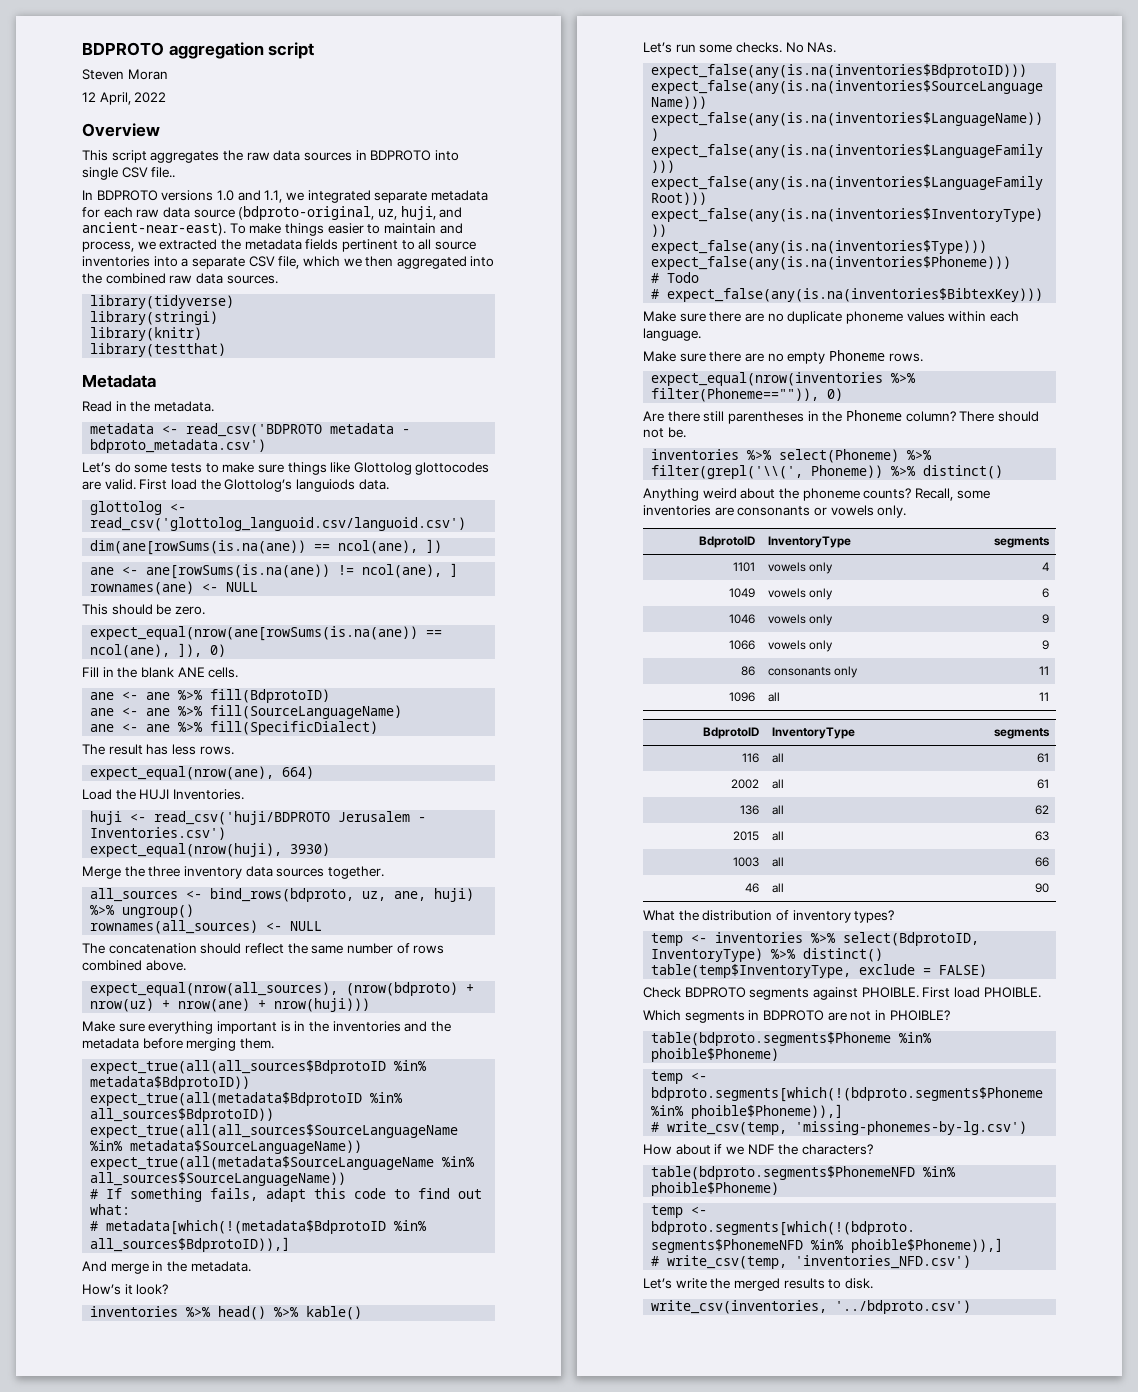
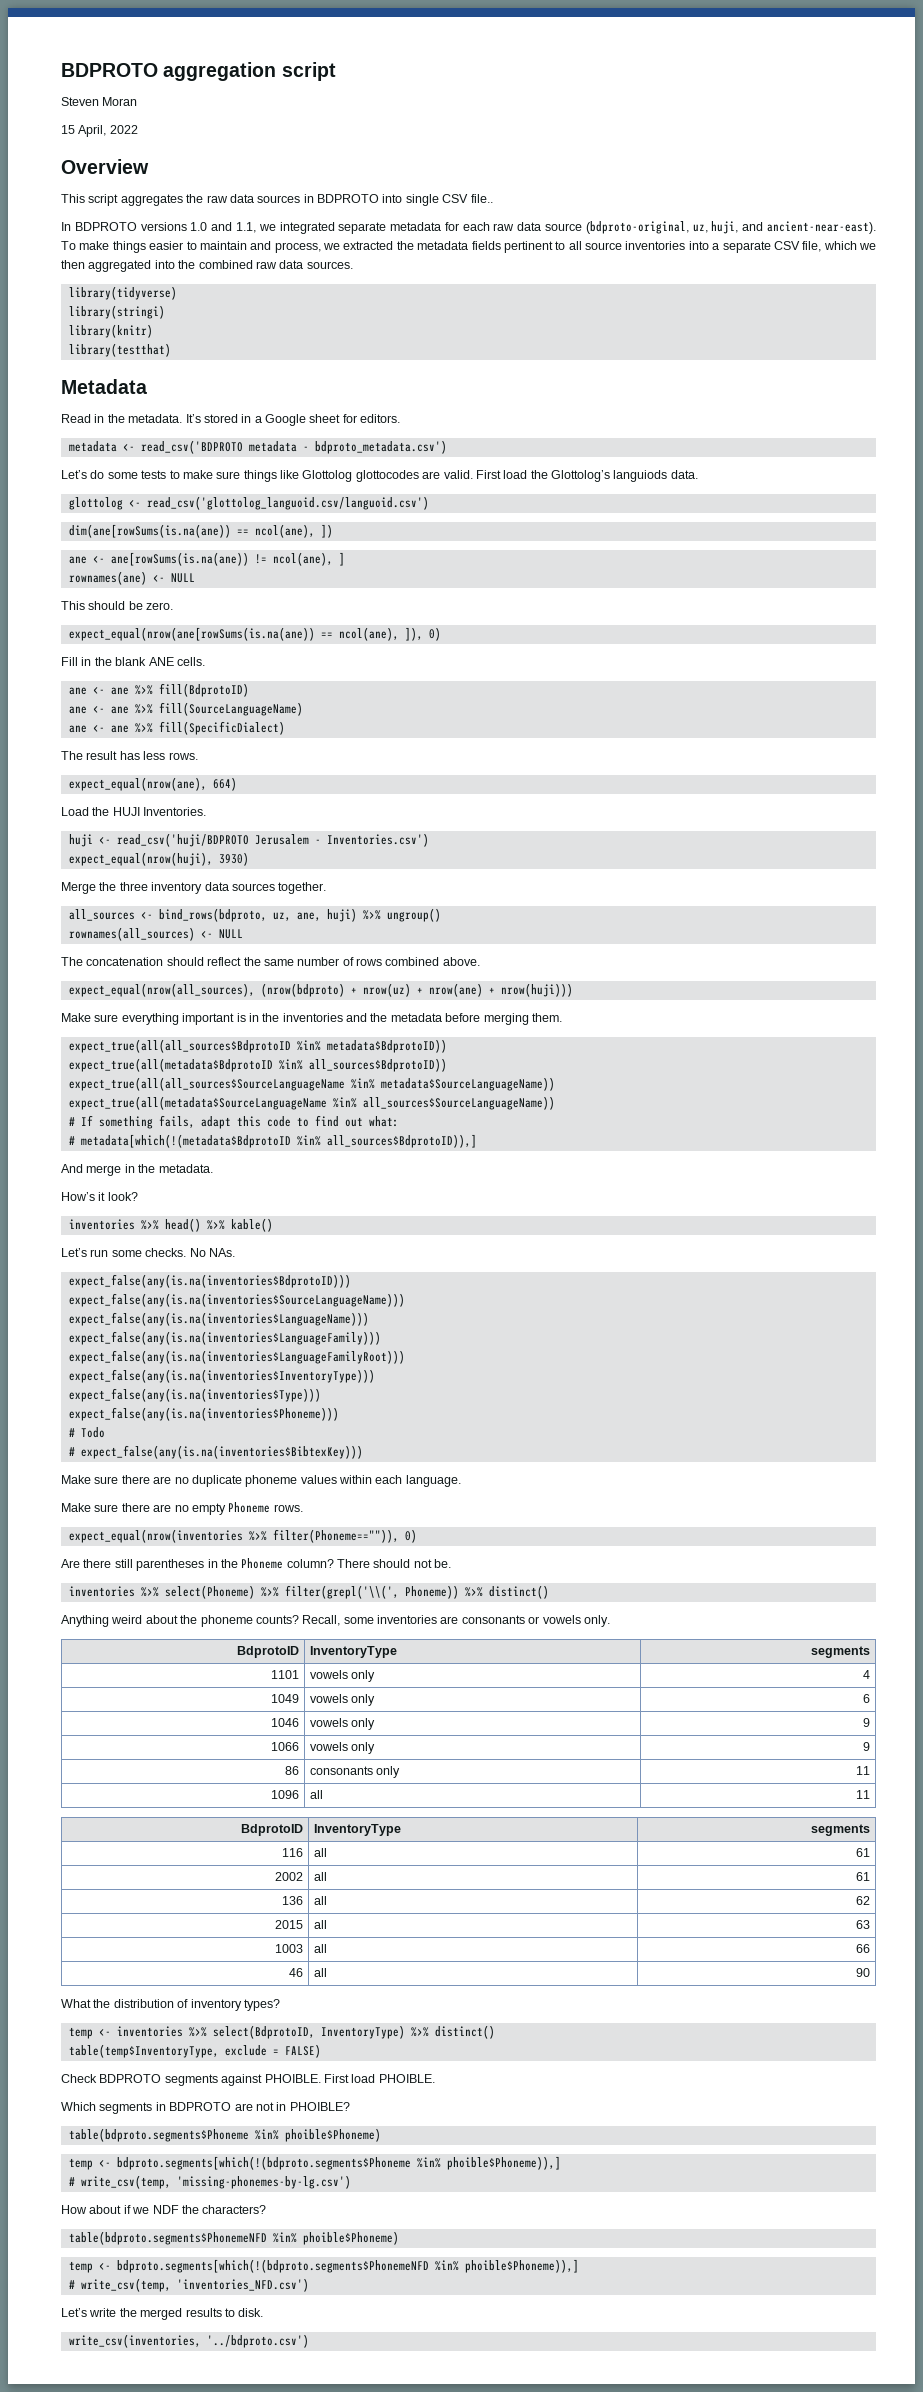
[82,92,96,102] 12 -> [61,125,75,134] 15
(214, 406) none -> [185,414,401,426] It’s stored in a Google sheet for editors.

